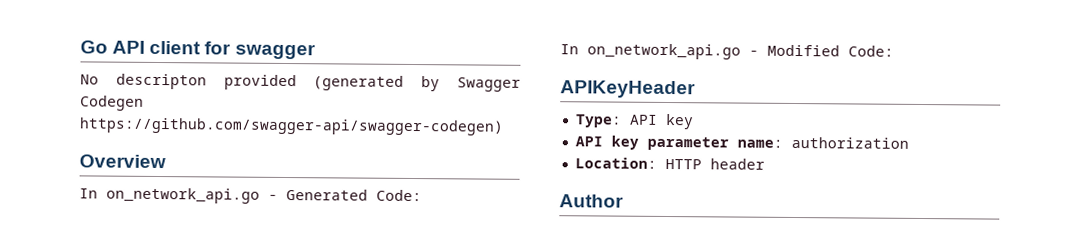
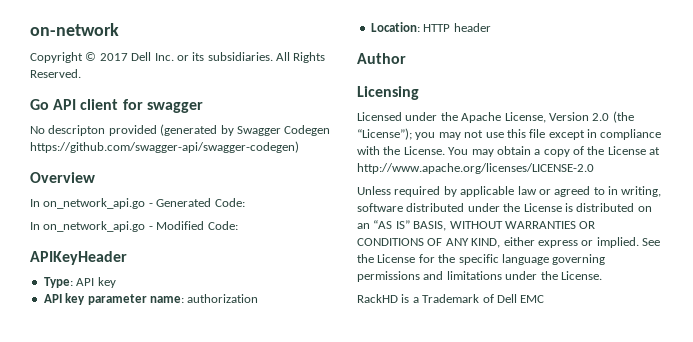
(80, 47) none -> [30,23,119,36] [30,52,326,63] [30,69,81,78] on-network // Copyright © 2017 Dell Inc. or its subsidiaries. All Rights Reserved. //
(624, 201) none -> [357,86,419,100] [357,111,634,123] [357,128,662,140] [357,146,661,157] [357,163,594,174] [357,186,662,197] [357,203,652,212] [357,220,596,231] [357,237,660,248] [357,254,606,265] [357,271,602,282] [357,294,545,303] // Licensing // Licensed under the Apache License, Version 2.0 (the “License”); you may not use this file except in compliance with the License. You may obtain a copy of the License at http://www.apache.org/licenses/LICENSE-2.0 // Unless required by applicable law or agreed to in writing, software distributed under the License is distributed on an “AS IS” BASIS, WITHOUT WARRANTIES OR CONDITIONS OF ANY KIND, either express or implied. See the License for the specific language governing permissions and limitations under the License. // RackHD is a Trademark of Dell EMC

